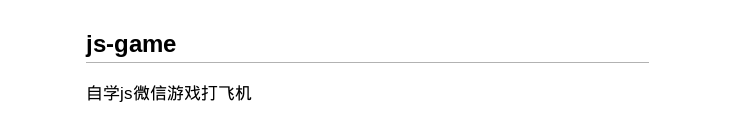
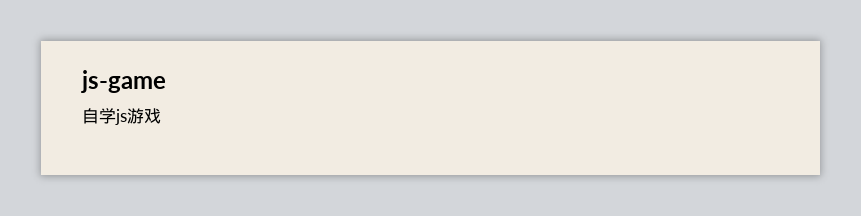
[133,85,252,101] 微信游戏打飞机 -> [127,108,161,124] 游戏

